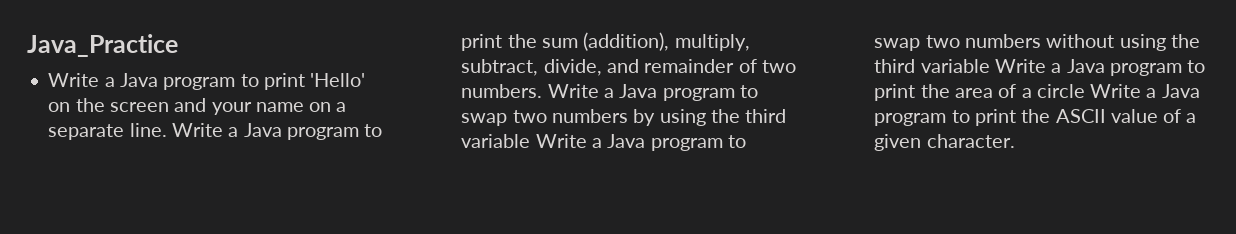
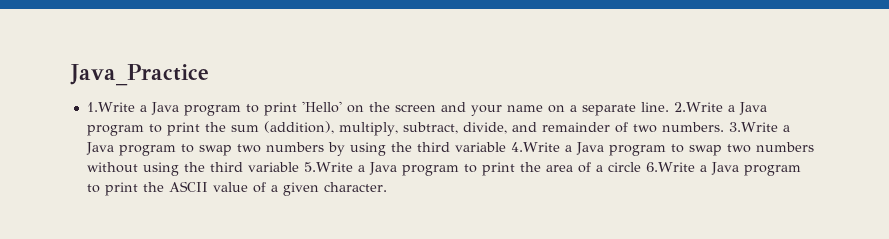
[48,73,100,87] Write -> [86,102,135,112] 1.Write
[171,123,223,137] Write -> [673,102,723,112] 2.Write
[547,84,599,98] Write -> [728,122,778,132] 3.Write
[535,134,587,148] Write -> [510,142,560,152] 4.Write
[994,59,1046,73] Write -> [303,162,353,172] 5.Write
[1090,84,1142,98] Write -> [645,162,695,172] 6.Write

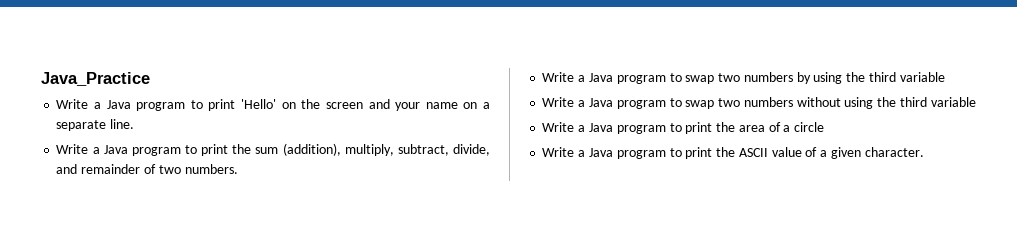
[86,102,135,112] 1.Write -> [56,99,89,109] Write
[673,102,723,112] 2.Write -> [56,144,89,154] // Write
[728,122,778,132] 3.Write -> [542,72,575,82] // Write
[510,142,560,152] 4.Write -> [542,97,575,107] // Write
[303,162,353,172] 5.Write -> [542,122,575,132] // Write
[645,162,695,172] 6.Write -> [542,147,575,157] // Write

